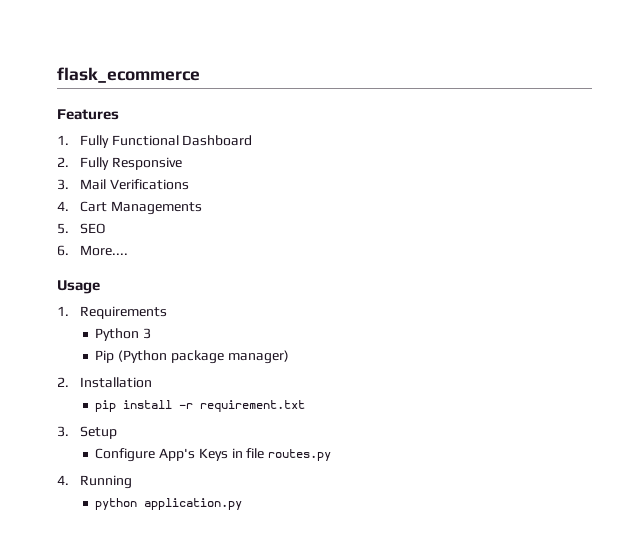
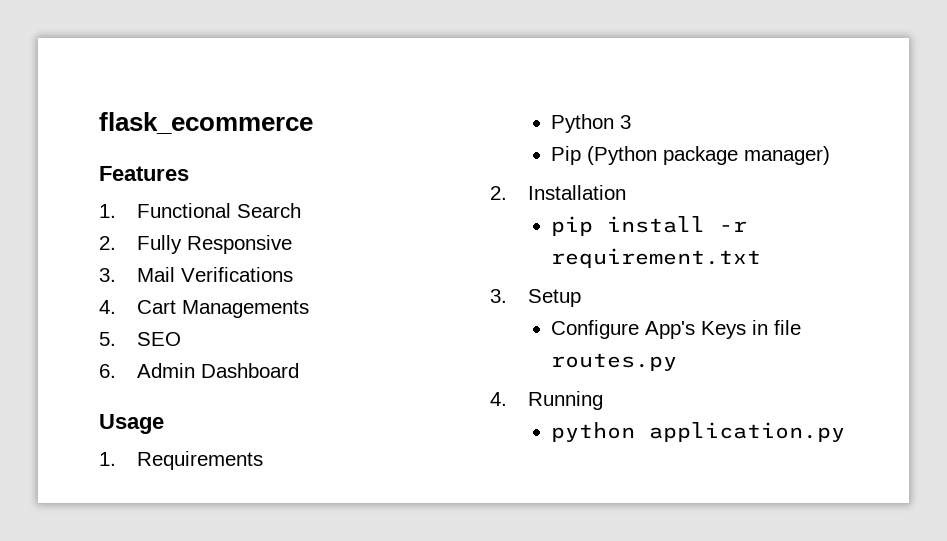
[79,135,253,148] Fully Functional Dashboard -> [137,203,302,218] Functional Search
[79,245,128,256] More.... -> [137,363,300,378] Admin Dashboard

